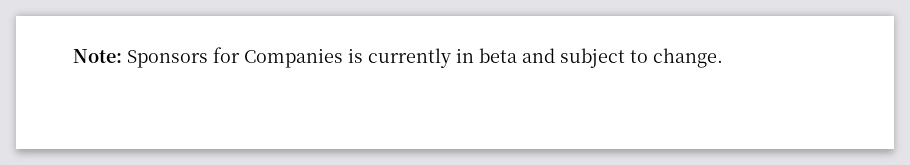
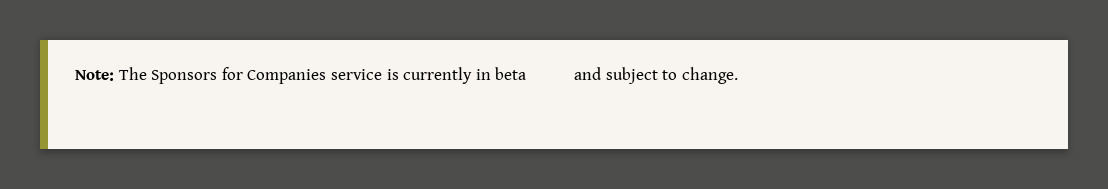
(122, 56) none -> [118,67,147,80] The
(343, 58) none -> [330,69,382,80] service

